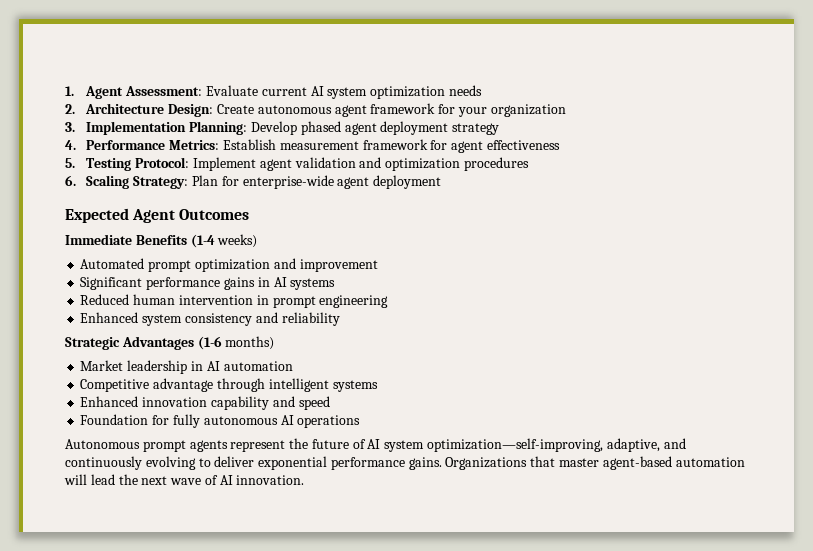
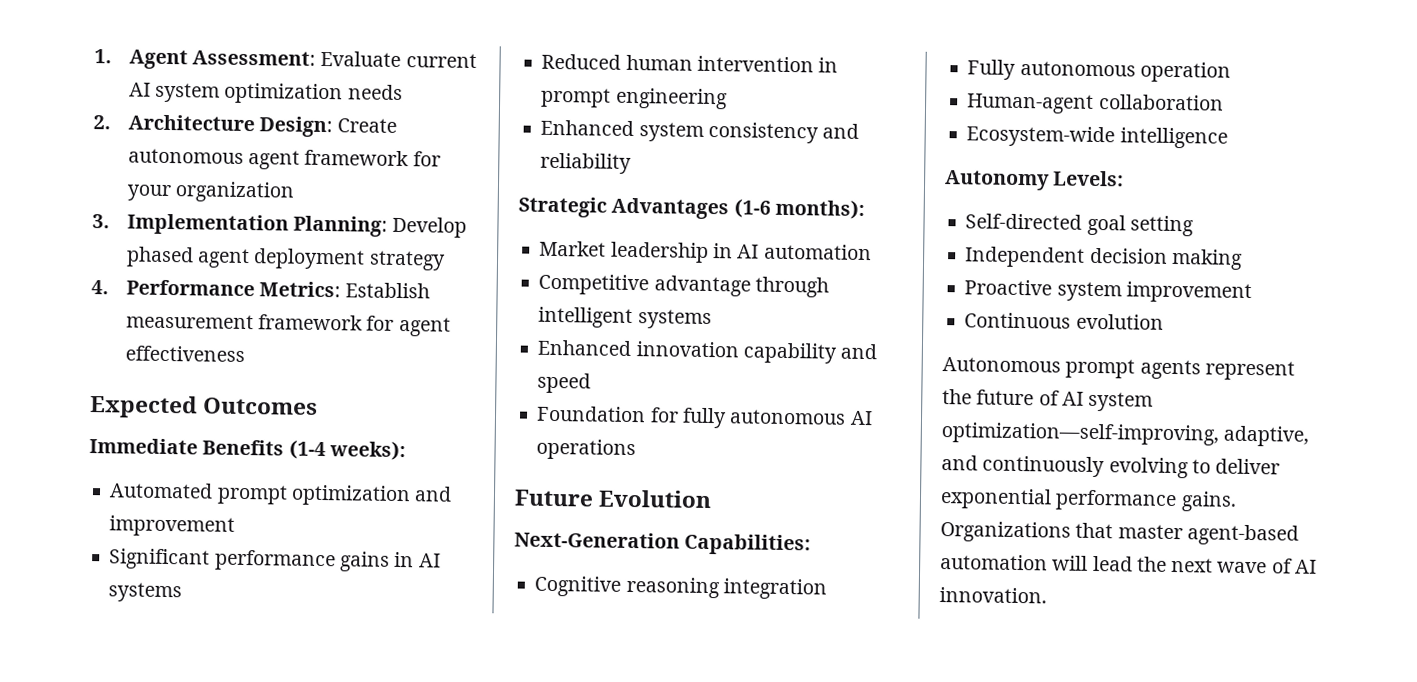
[65,157,529,171] [65,175,442,189] // 5. Testing Protocol: Implement agent validation and optimization procedures // 6. Scaling Strategy: Plan for enterprise-wide agent deployment -> (245, 354) none
[132,209,176,223] Agent -> (198, 407) none
[217,234,258,248] weeks) -> [328,440,406,461] weeks):
[225,336,275,350] months) -> [774,198,865,220] months):
(361, 421) none -> [514,489,713,509] [514,531,812,556] [534,575,827,600] [967,59,1231,83] [966,93,1224,114] [966,125,1228,149] [944,170,1125,191] [965,213,1194,237] [964,246,1243,270] [964,279,1252,304] [964,312,1164,330] // Future Evolution // Next-Generation Capabilities: // Cognitive reasoning integration // Fully autonomous operation // Human-agent collaboration // Ecosystem-wide intelligence // Autonomy Levels: // Self-directed goal setting // Independent decision making // Proactive system improvement // Continuous evolution

